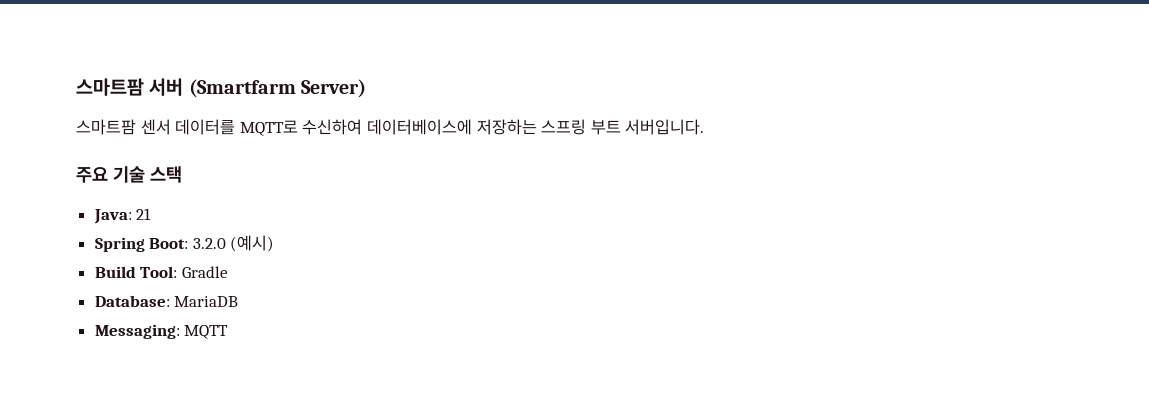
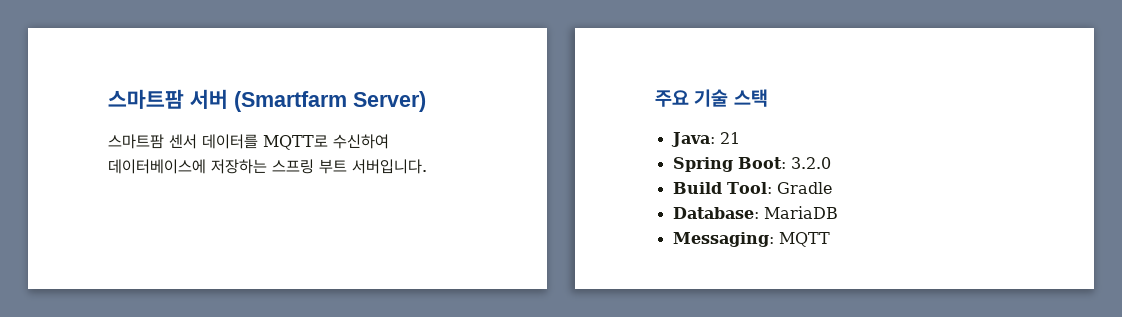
[230,235,275,252] (예시) -> (831, 163) none

